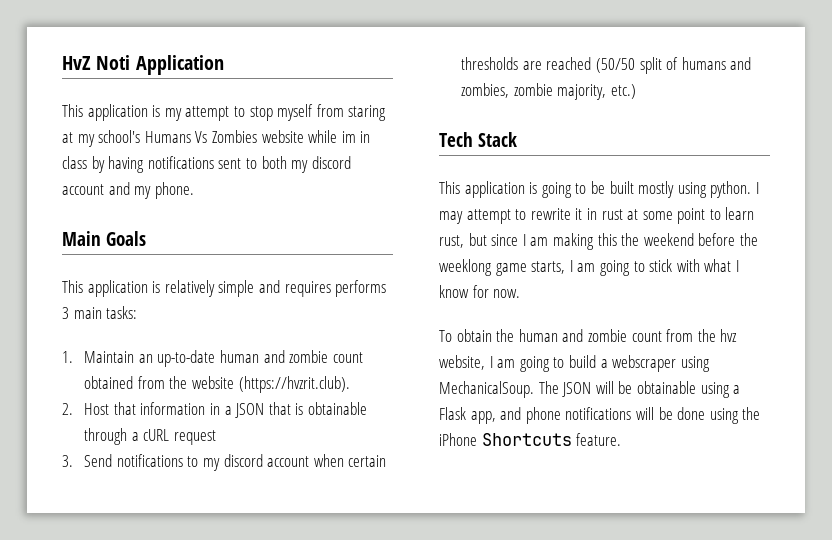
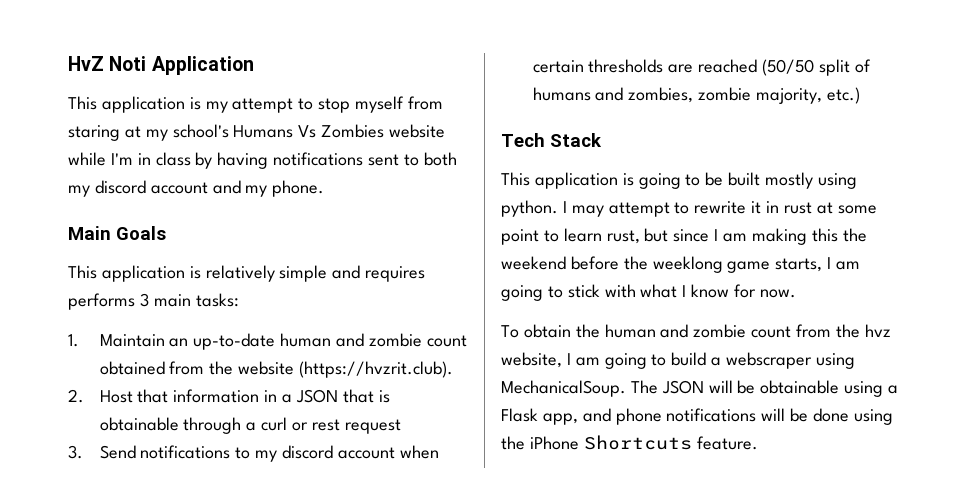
[341,131,356,143] im -> [110,153,133,165] I'm
[143,429,170,441] cURL -> [261,417,340,431] curl or rest

